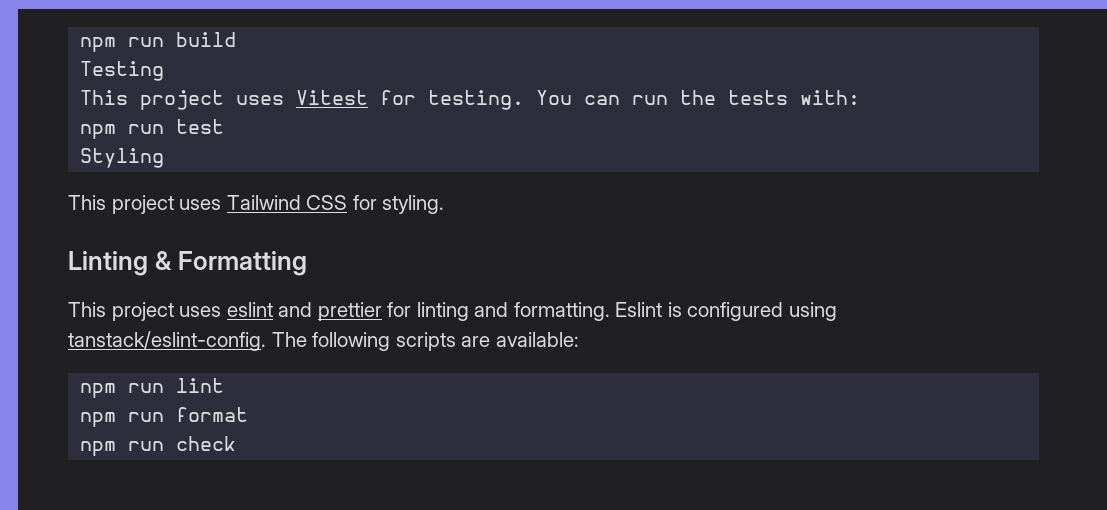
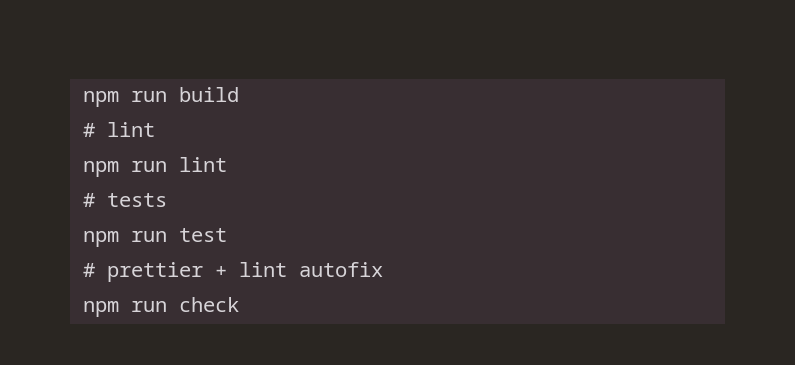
[80,61,165,81] [80,90,717,110] Testing // This project uses Vitest for testing. You can run the -> [82,122,155,137] [82,157,227,177] [82,193,95,207] # lint // npm run lint // #
[800,90,861,105] with: -> (167, 200) none
[80,148,165,168] [68,195,445,214] [68,251,307,276] [68,302,837,321] [68,331,579,351] [80,378,225,398] [80,407,249,427] Styling // This project uses Tailwind CSS for styling. // Linting & Formatting // This project uses eslint and prettier for linting and formatting. Eslint is configured using tanstack/eslint-config. The following scripts are available: // npm run lint // npm run format -> [82,262,383,282] # prettier + lint autofix

